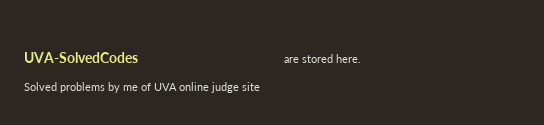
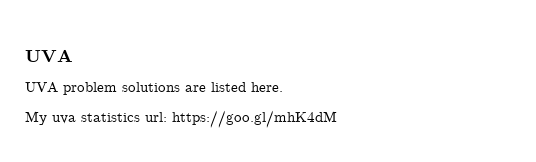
[24,52,138,63] [24,82,260,93] [284,54,361,63] UVA-SolvedCodes // Solved problems by me of UVA online judge site are stored here. -> [25,49,73,62] [25,82,283,95] [25,110,337,128] UVA // UVA problem solutions are listed here. // My uva statistics url: https://goo.gl/mhK4dM

